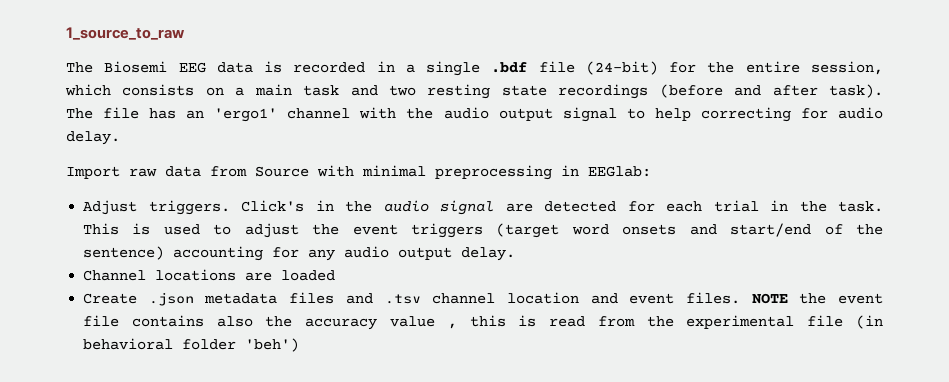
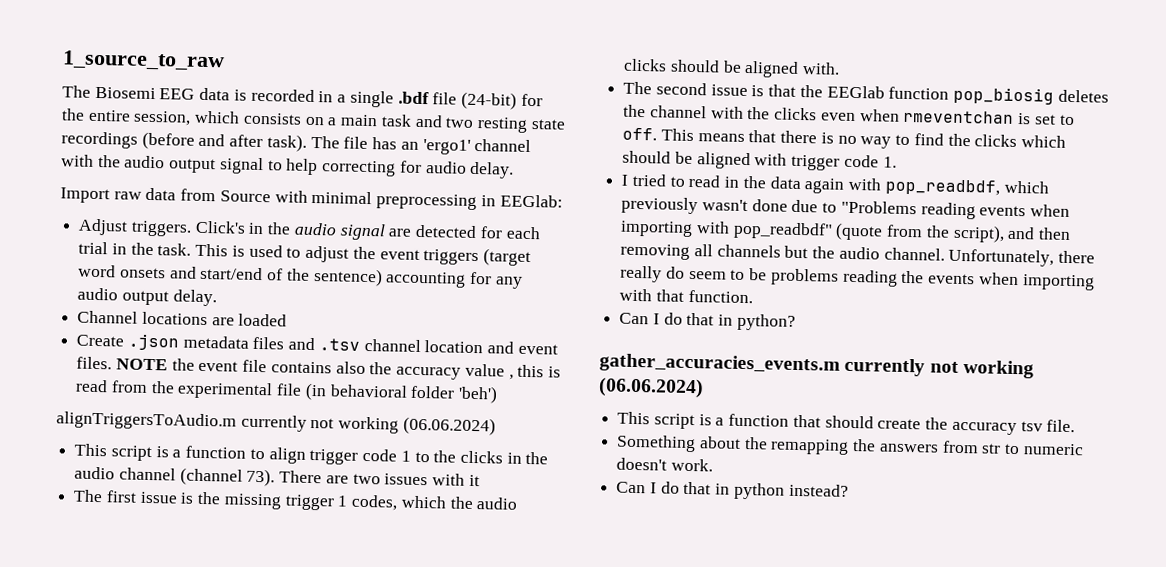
(300, 345) none -> [56,411,496,436] [74,443,549,465] [74,466,480,487] [73,489,519,511] [623,58,841,78] [623,81,1109,105] [623,104,1075,126] [622,127,1066,149] [622,150,897,171] [621,173,1049,196] [621,196,1071,220] [620,220,1072,243] [620,243,1096,267] [620,265,1095,291] [619,288,753,304] [619,312,796,331] [599,353,1034,379] [598,377,704,399] [617,411,1076,436] [616,434,1084,456] [616,457,713,472] [616,481,849,500] // alignTriggersToAudio.m currently not working (06.06.2024) // This script is a function to align trigger code 1 to the clicks in the audio channel (channel 73). There are two issues with it // The first issue is the missing trigger 1 codes, which the audio clicks should be aligned with. // The second issue is that the EEGlab function pop_biosig deletes the channel with the clicks even when rmeventchan is set to off. This means that there is no way to find the clicks which should be aligned with trigger code 1. // I tried to read in the data again with pop_readbdf, which previously wasn't done due to "Problems reading events when importing with pop_readbdf" (quote from the script), and then removing all channels but the audio channel. Unfortunately, there really do seem to be problems reading the events when importing with that function. // Can I do that in python? // gather_accuracies_events.m currently not working (06.06.2024) // This script is a function that should create the accuracy tsv file. // Something about the remapping the answers from str to numeric doesn't work. // Can I do that in python instead?

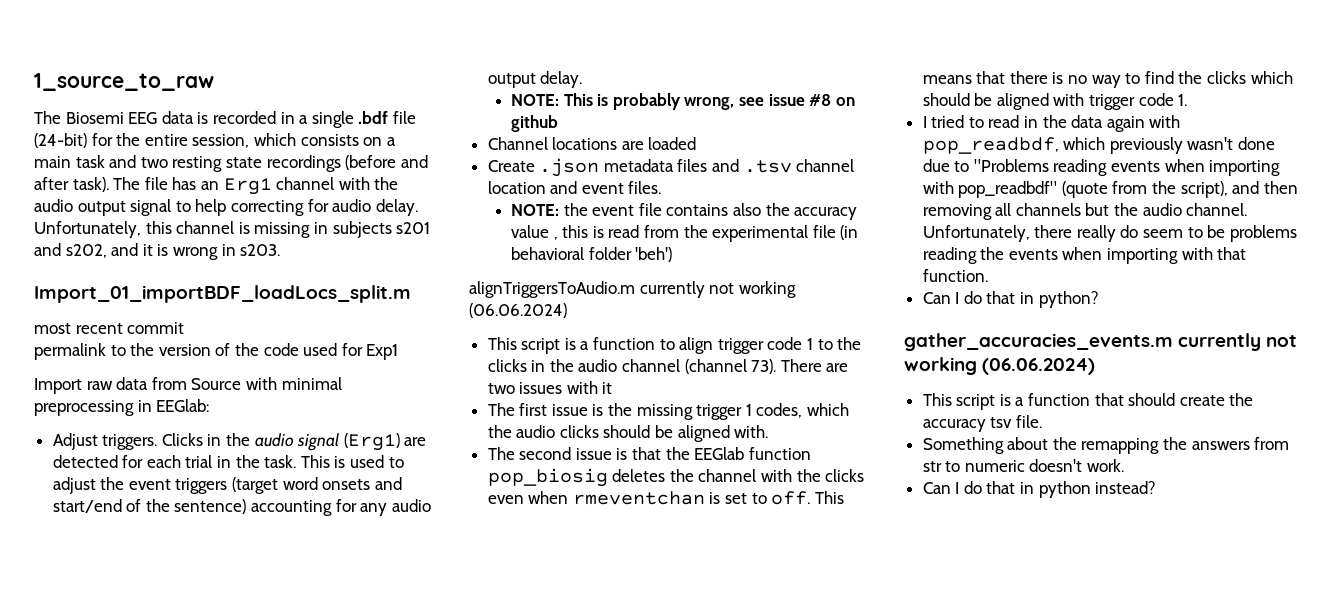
[422,139,471,155] 'ergo1' -> [223,178,272,195] Erg1
(515, 170) none -> [34,221,431,238] [34,243,281,260] [34,285,411,303] [34,322,185,334] [34,343,399,360] Unfortunately, this channel is missing in subjects s201 and s202, and it is wrong in s203. // Import_01_importBDF_loadLocs_split.m // most recent commit // permalink to the version of the code used for Exp1
[194,220,246,234] Click's -> [161,433,203,446] Clicks
(386, 232) none -> [343,433,400,451] (Erg1)
(217, 298) none -> [511,93,855,110] [511,115,559,132] // NOTE: This is probably wrong, see issue #8 on github
[115,358,168,371] NOTE -> [511,204,560,216] // NOTE:

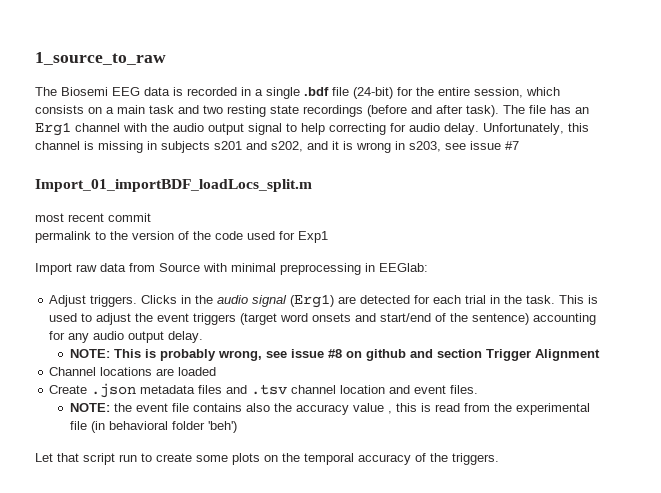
[240,244,281,256] s203. -> [409,141,519,152] s203, see issue #7
(559, 123) none -> [409,349,600,361] and section Trigger Alignment
[469,281,796,298] [469,303,567,318] [487,337,862,354] [487,359,849,374] [487,381,613,394] [487,403,850,420] [487,425,769,442] [487,447,811,460] [487,468,865,487] [487,491,844,505] [922,71,1293,88] [922,93,1188,110] [922,115,1181,132] [922,137,1276,154] [922,159,1281,176] [922,181,1298,198] [922,203,1248,220] [922,225,1297,242] [922,247,1247,264] [922,269,988,282] [922,291,1099,308] [904,333,1298,351] [904,357,1096,375] [922,393,1254,410] [922,415,1042,432] [922,437,1290,454] [922,459,1125,472] [922,481,1157,498] alignTriggersToAudio.m currently not working (06.06.2024) // This script is a function to align trigger code 1 to the clicks in the audio channel (channel 73). There are two issues with it // The first issue is the missing trigger 1 codes, which the audio clicks should be aligned with. // The second issue is that the EEGlab function pop_biosig deletes the channel with the clicks even when rmeventchan is set to off. This means that there is no way to find the clicks which should be aligned with trigger code 1. // I tried to read in the data again with pop_readbdf, which previously wasn't done due to "Problems reading events when importing with pop_readbdf" (quote from the script), and then removing all channels but the audio channel. Unfortunately, there really do seem to be problems reading the events when importing with that function. // Can I do that in python? // gather_accuracies_events.m currently not working (06.06.2024) // This script is a function that should create the accuracy tsv file. // Something about the remapping the answers from str to numeric doesn't work. // Can I do that in python instead? -> [35,453,499,465] Let that script run to create some plots on the temporal accuracy of the triggers.

